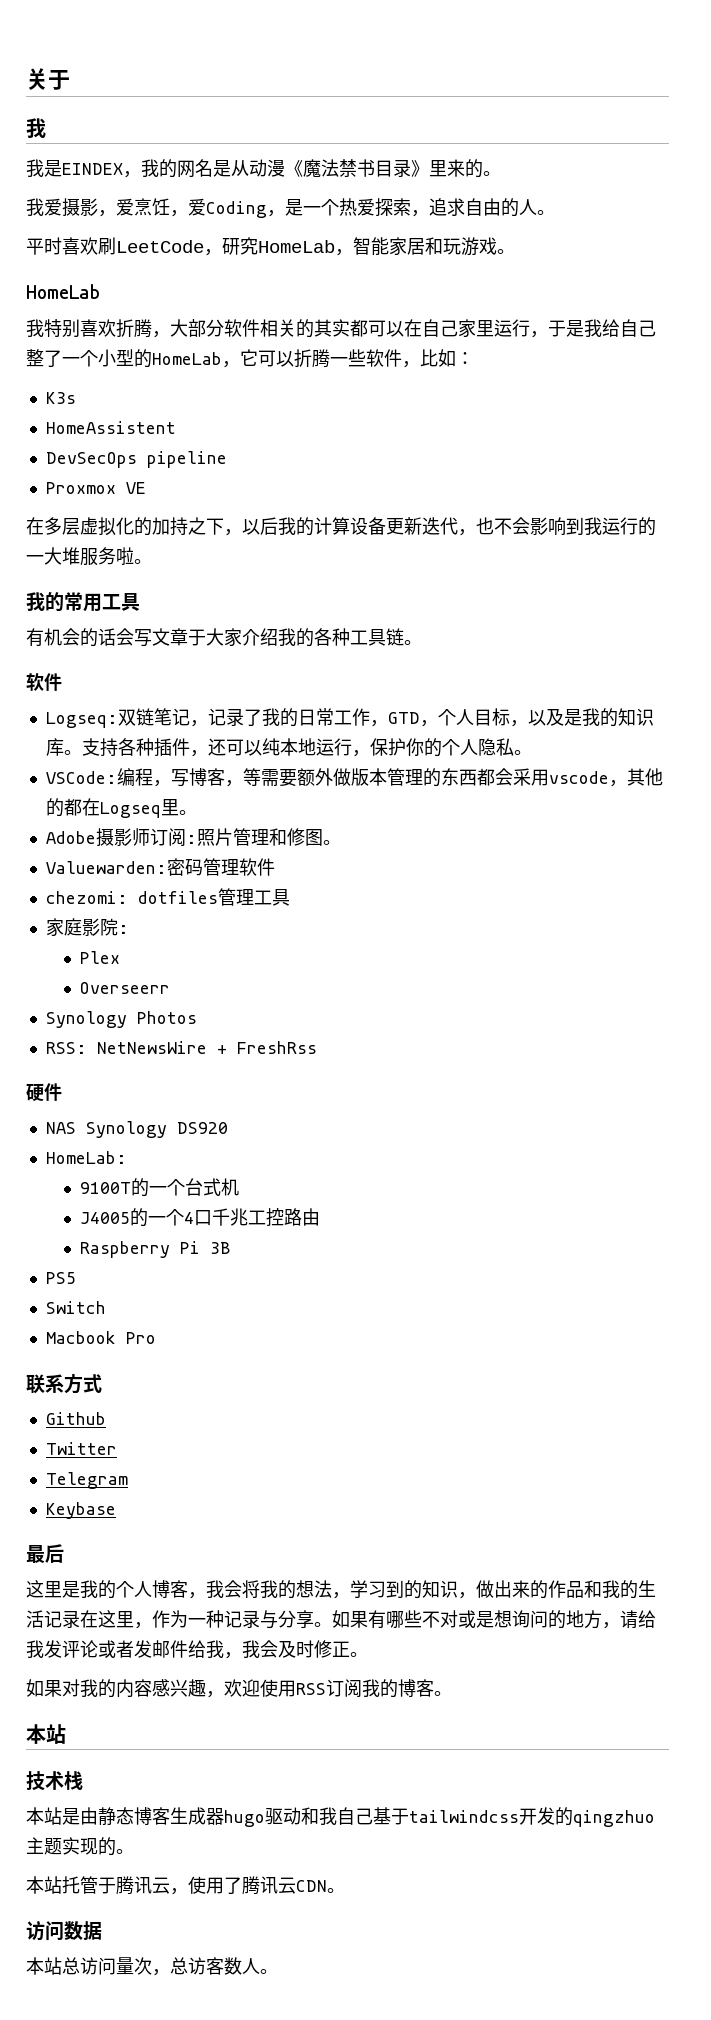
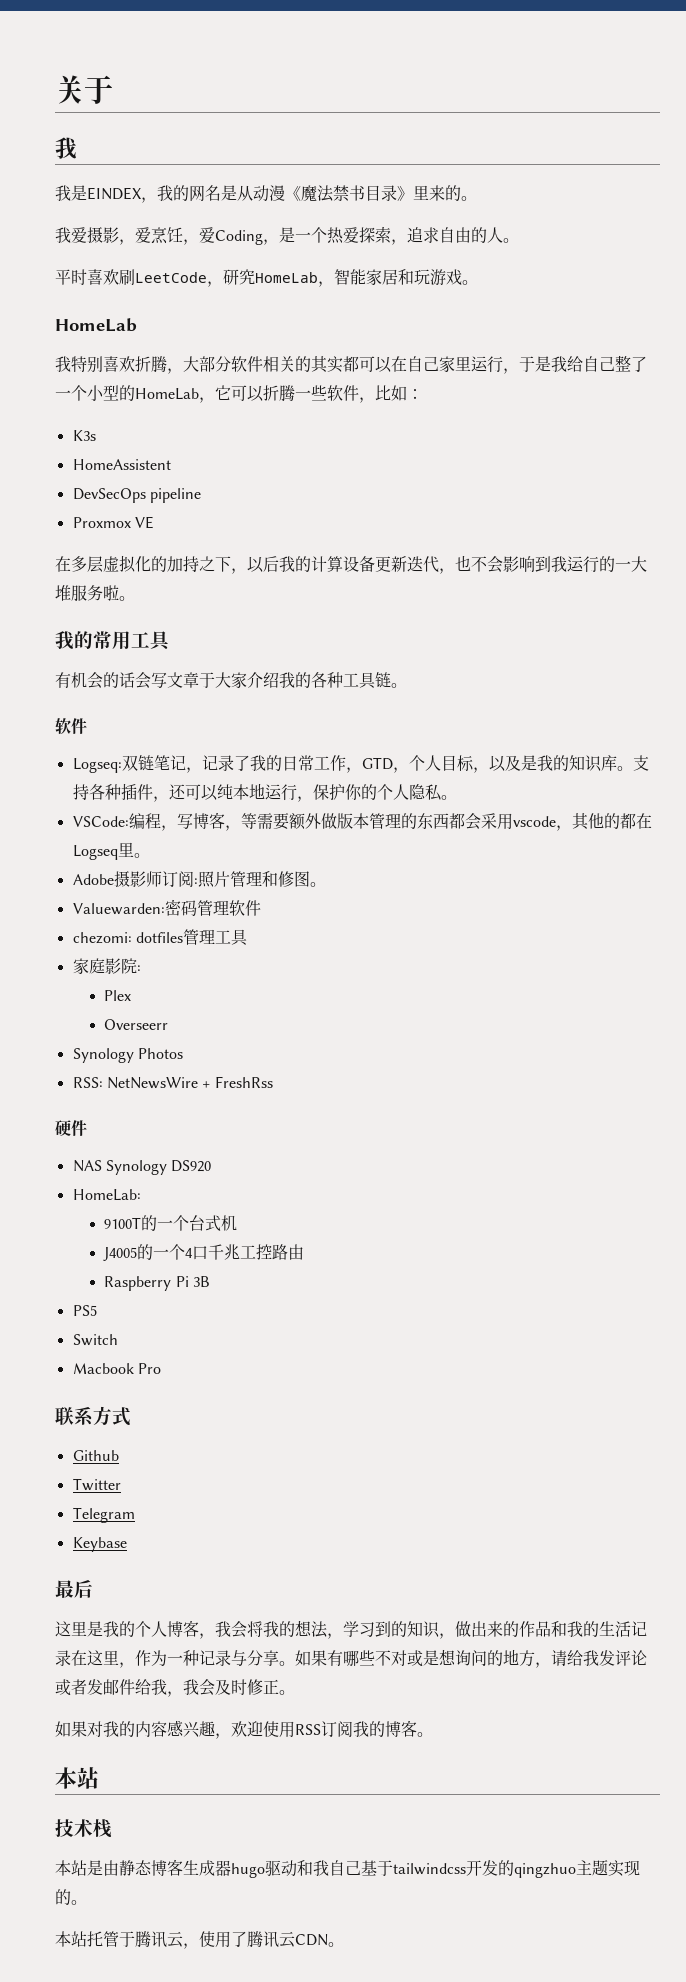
[26,1921,102,1941] [26,1957,278,1976] // 访问数据 // 本站总访问量次，总访客数人。 -> (344, 1944) none

